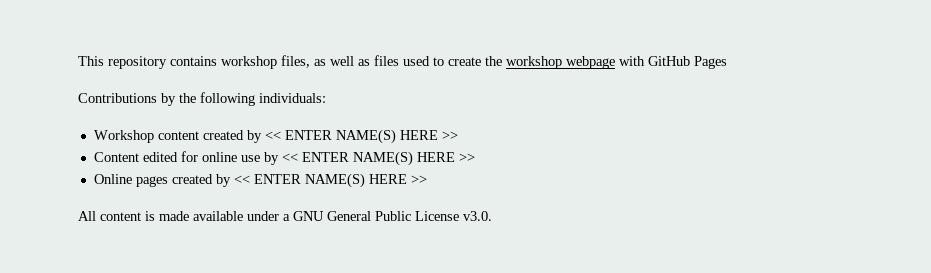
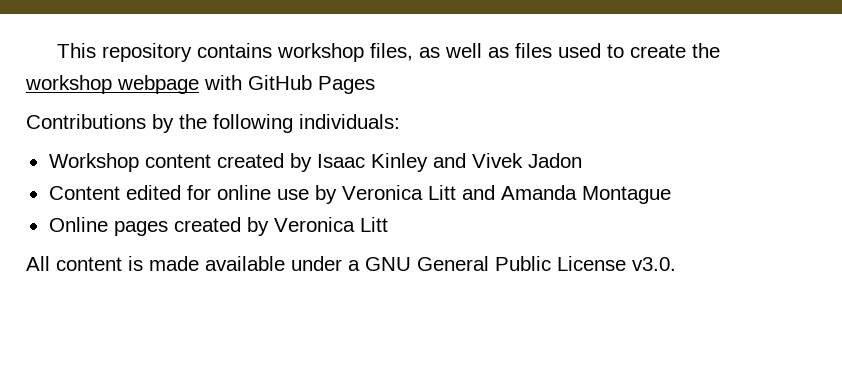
[264,129,458,144] << ENTER NAME(S) HERE >> -> [316,153,582,172] Isaac Kinley and Vivek Jadon
[281,151,475,166] << ENTER NAME(S) HERE >> -> [341,185,671,204] Veronica Litt and Amanda Montague
[233,173,427,188] << ENTER NAME(S) HERE >> -> [273,217,388,232] Veronica Litt

